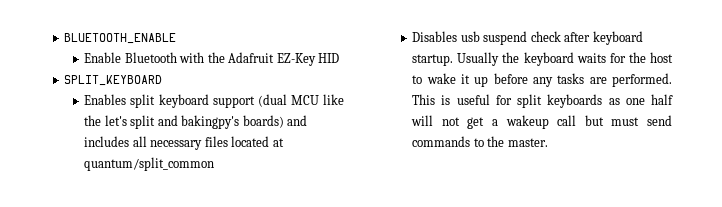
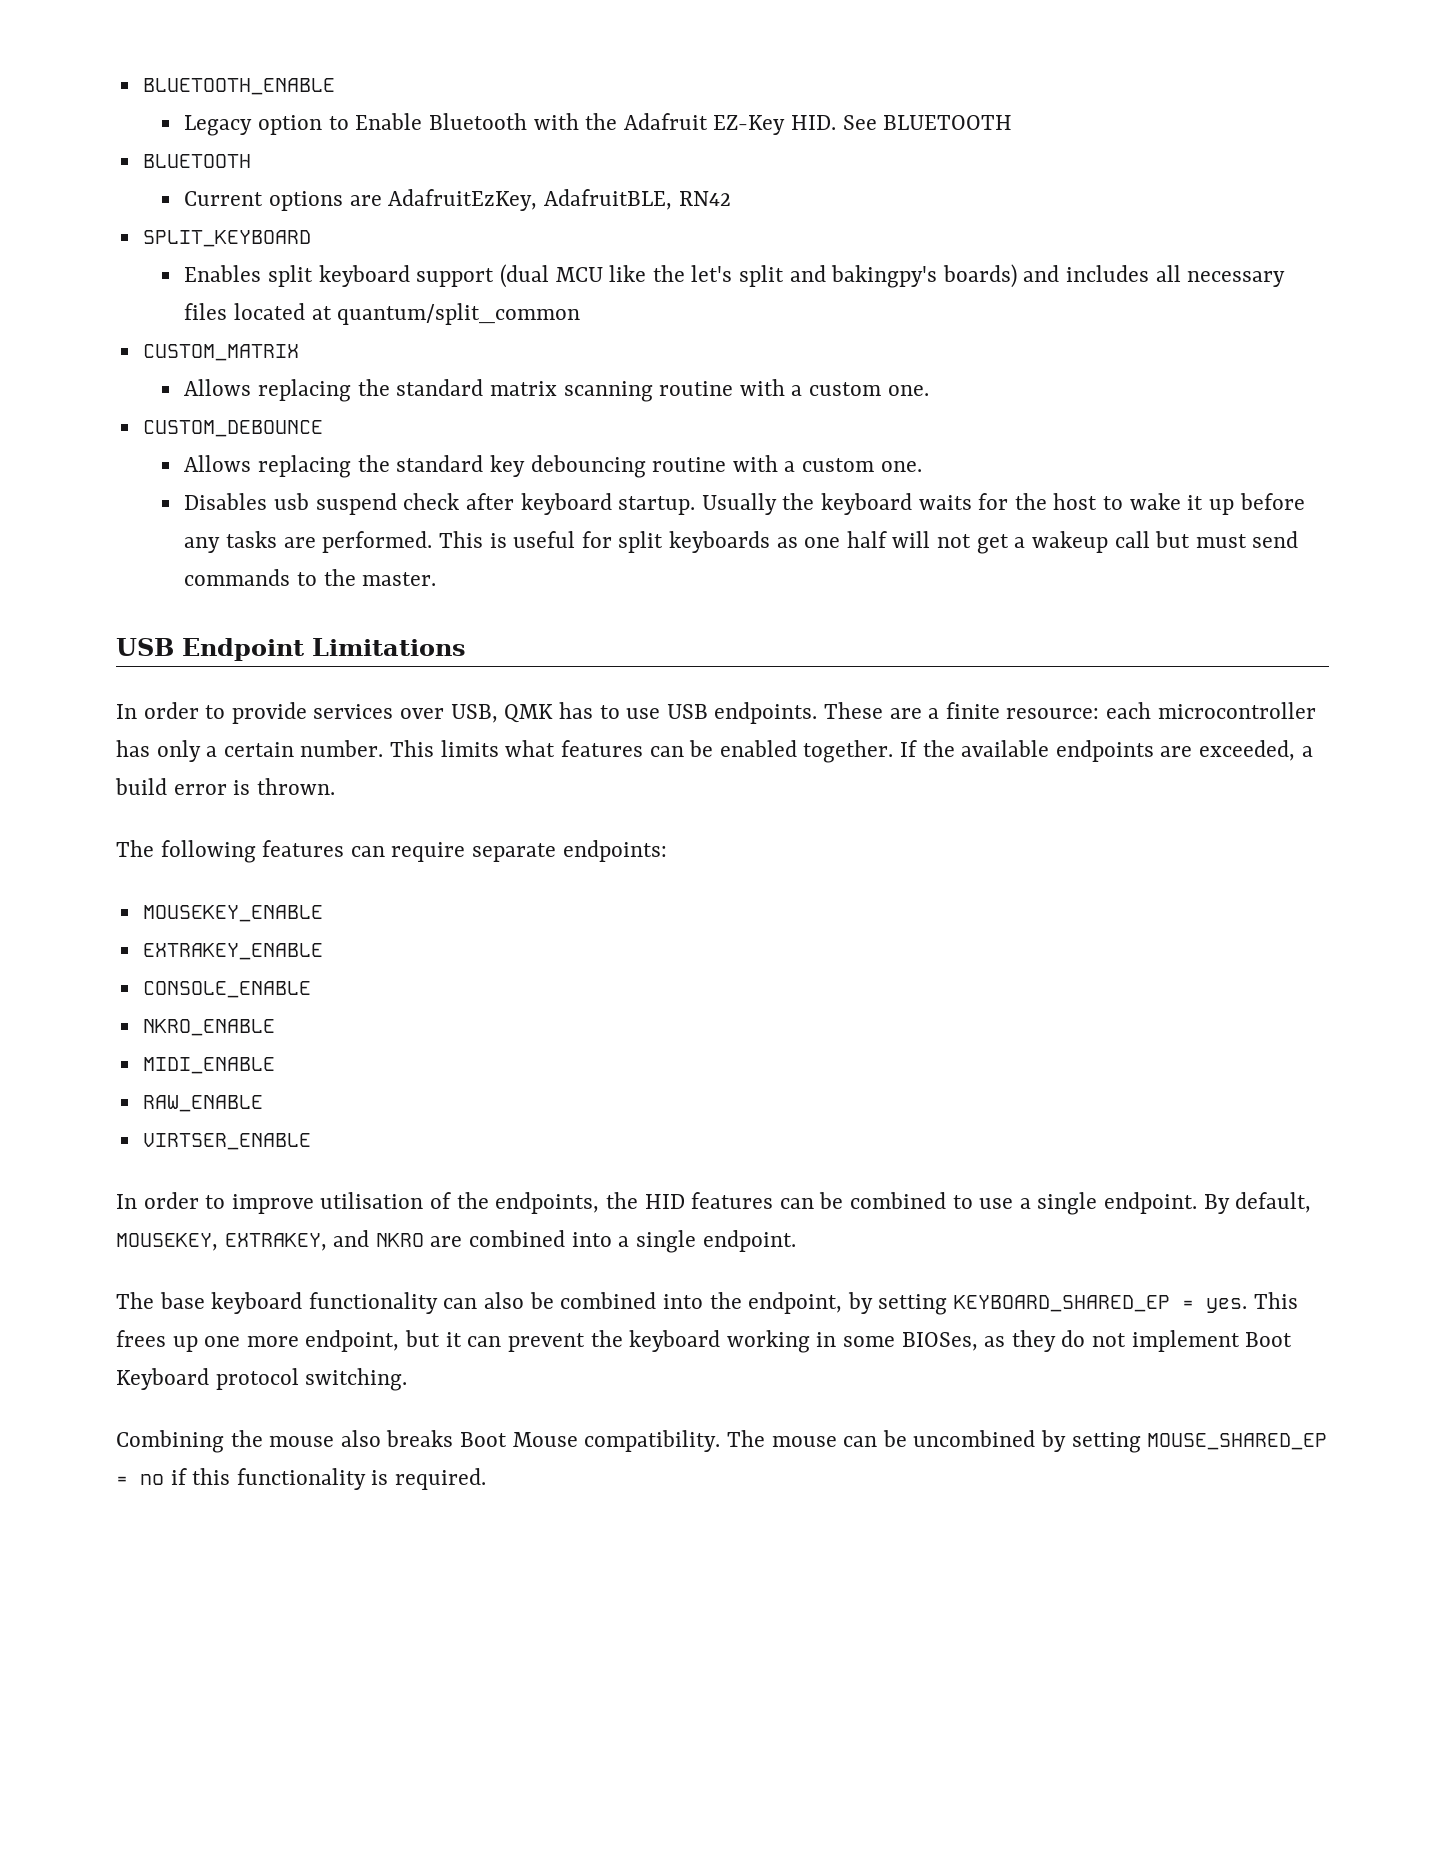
(177, 38) none -> [184,115,349,136] Legacy option to
[318,53,340,63] HID -> [790,115,1013,130] [142,154,251,168] [184,189,731,211] HID. See BLUETOOTH // BLUETOOTH // Current options are AdafruitEzKey, AdafruitBLE, RN42
(215, 164) none -> [142,344,299,361] [184,379,929,402] [142,420,323,437] [184,455,922,478] // CUSTOM_MATRIX // Allows replacing the standard matrix scanning routine with a custom one. // CUSTOM_DEBOUNCE // Allows replacing the standard key debouncing routine with a custom one.
(548, 142) none -> [116,638,466,661] [116,702,1316,724] [116,740,1313,763] [115,778,335,795] [116,840,667,863] [142,905,323,922] [142,943,323,960] [142,981,311,998] [142,1019,275,1036] [142,1057,275,1074] [142,1095,263,1112] [142,1133,311,1150] [116,1192,1312,1215] [116,1230,796,1253] [116,1292,1298,1315] [116,1330,1293,1353] [116,1368,408,1391] [116,1430,1328,1453] [116,1468,487,1490] // USB Endpoint Limitations // In order to provide services over USB, QMK has to use USB endpoints. These are a finite resource: each microcontroller has only a certain number. This limits what features can be enabled together. If the available endpoints are exceeded, a build error is thrown. // The following features can require separate endpoints: // MOUSEKEY_ENABLE // EXTRAKEY_ENABLE // CONSOLE_ENABLE // NKRO_ENABLE // MIDI_ENABLE // RAW_ENABLE // VIRTSER_ENABLE // In order to improve utilisation of the endpoints, the HID features can be combined to use a single endpoint. By default, MOUSEKEY, EXTRAKEY, and NKRO are combined into a single endpoint. // The base keyboard functionality can also be combined into the endpoint, by setting KEYBOARD_SHARED_EP = yes. This frees up one more endpoint, but it can prevent the keyboard working in some BIOSes, as they do not implement Boot Keyboard protocol switching. // Combining the mouse also breaks Boot Mouse compatibility. The mouse can be uncombined by setting MOUSE_SHARED_EP = no if this functionality is required.

